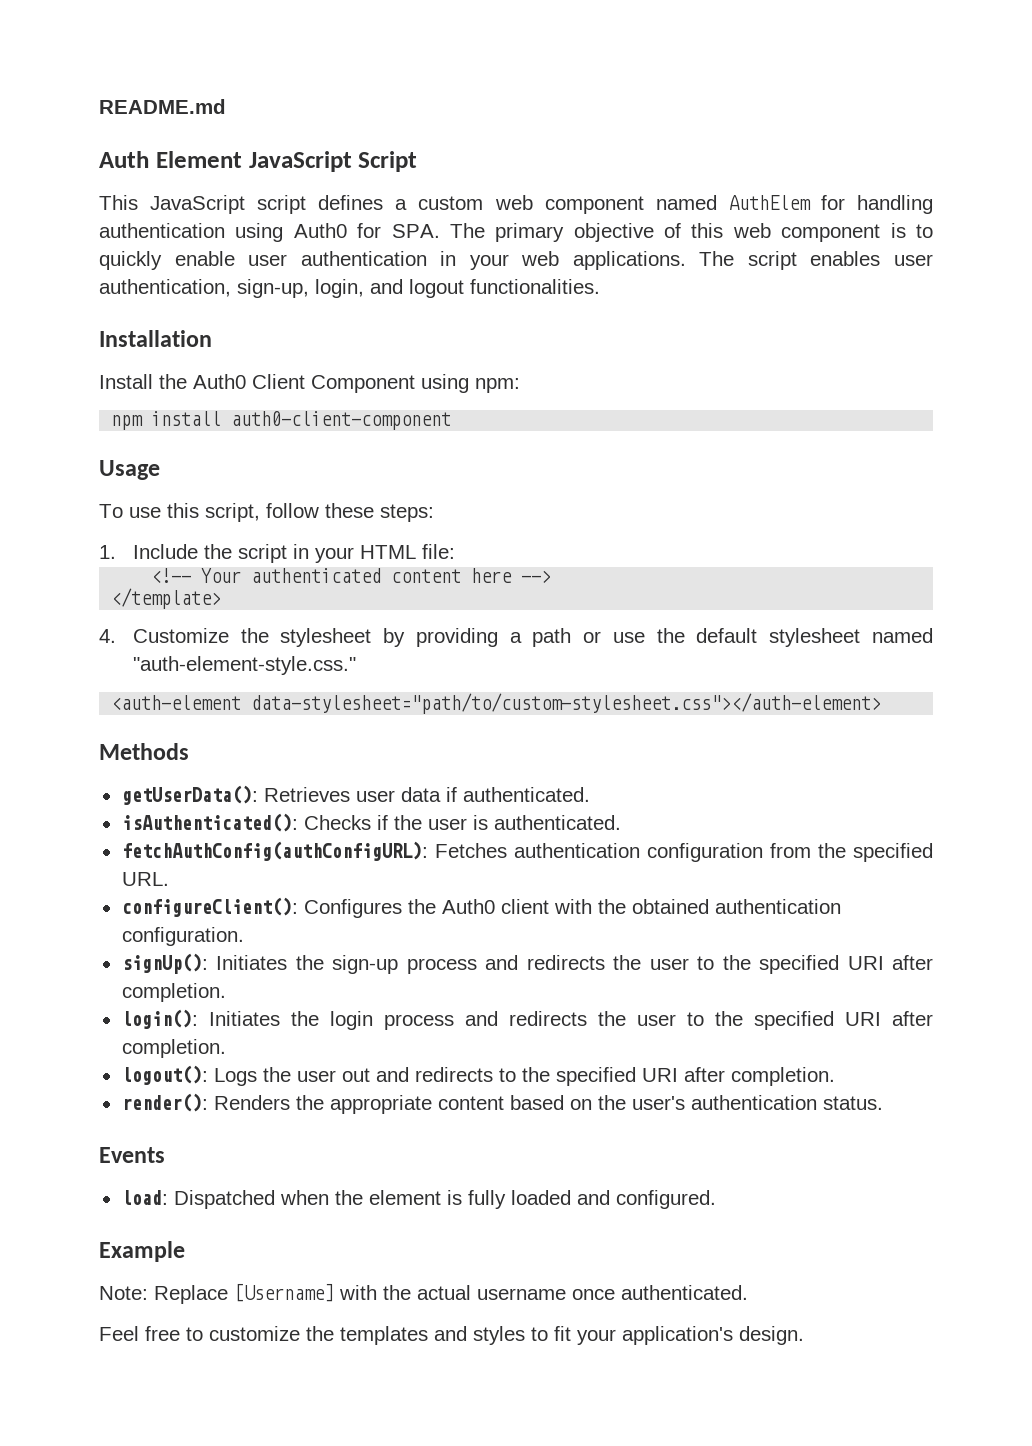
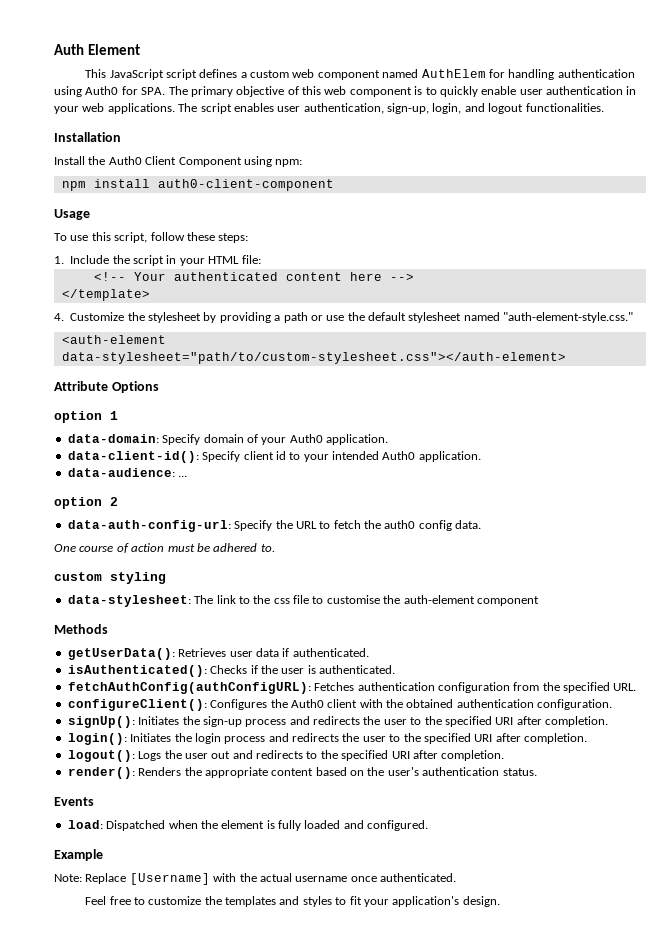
[99,99,226,114] README.md // -> (54, 49) none
[248,151,418,172] JavaScript Script -> (140, 49) none
(882, 703) none -> [54,381,159,393] [54,411,118,423] [67,434,388,445] [67,451,481,463] [67,468,188,477] [54,497,118,509] [67,520,482,532] [54,543,275,553] [54,572,166,584] [67,595,539,607] // Attribute Options // option 1 // data-domain: Specify domain of your Auth0 application. // data-client-id(): Specify client id to your intended Auth0 application. // data-audience: ... // option 2 // data-auth-config-url: Specify the URL to fetch the auth0 config data. // One course of action must be adhered to. // custom styling // data-stylesheet: The link to the css file to customise the auth-element component

